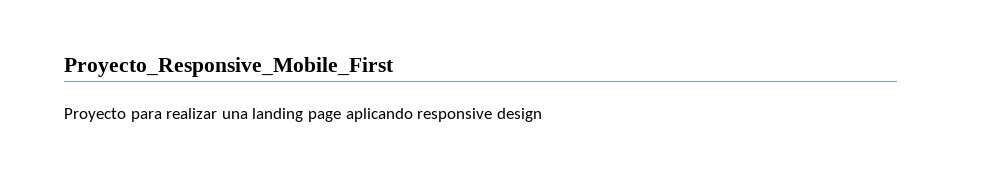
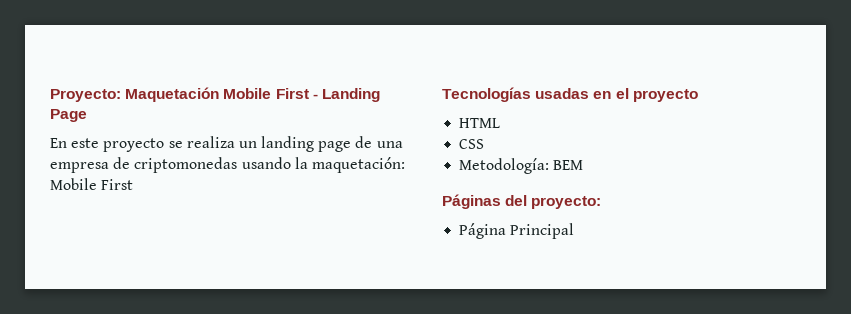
[64,57,394,77] [64,108,542,122] Proyecto_Responsive_Mobile_First // Proyecto para realizar una landing page aplicando responsive design -> [50,87,380,102] [50,109,87,122] [50,136,403,152] [50,157,405,173] [50,178,134,190] [442,87,698,102] [459,118,501,128] [459,139,485,149] [459,158,584,174] [442,194,602,209] [459,223,575,239] Proyecto: Maquetación Mobile First - Landing Page // En este proyecto se realiza un landing page de una empresa de criptomonedas usando la maquetación: Mobile First // Tecnologías usadas en el proyecto // HTML // CSS // Metodología: BEM // Páginas del proyecto: // Página Principal

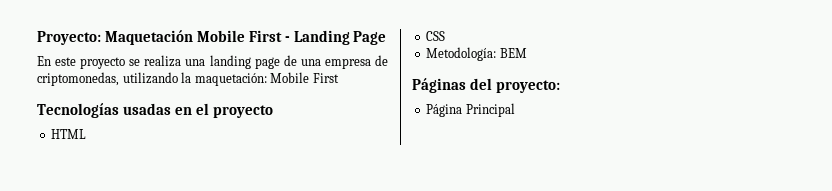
[238,141,257,148] un -> [185,59,206,66] una
[134,157,291,173] criptomonedas usando -> [37,72,178,86] criptomonedas, utilizando

